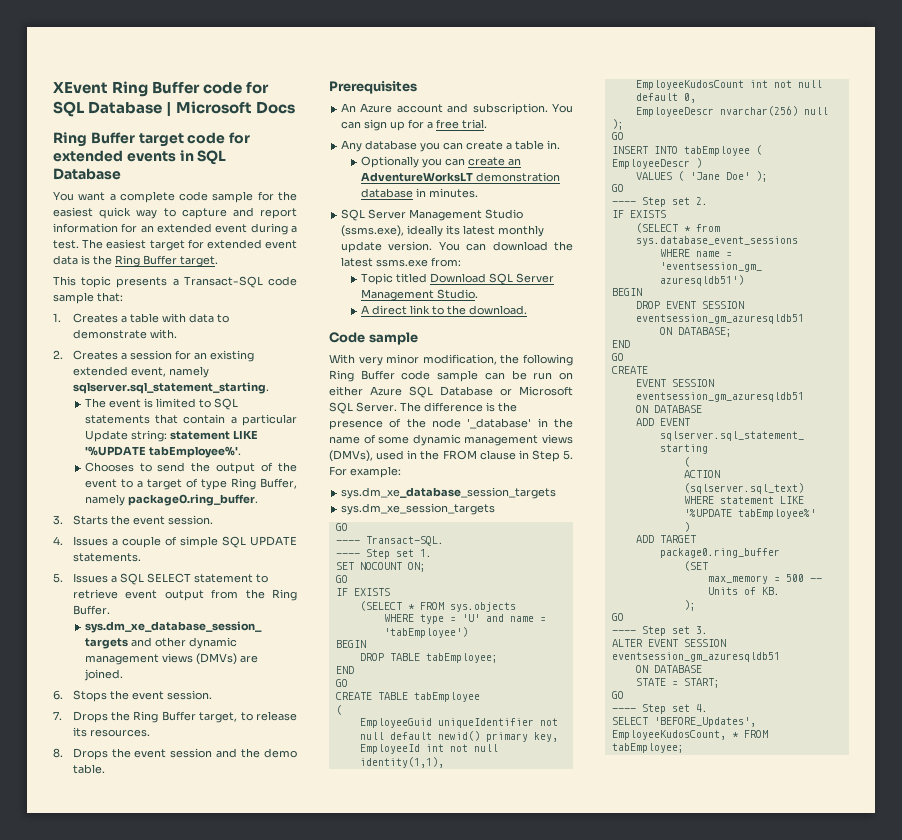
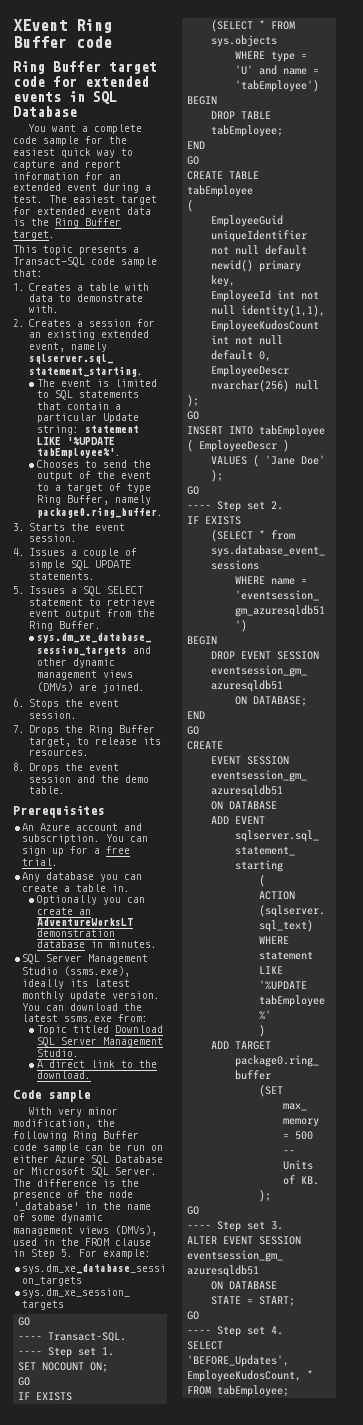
[246,81,270,94] [53,101,296,117] for SQL Database | Microsoft Docs -> (112, 42) none

